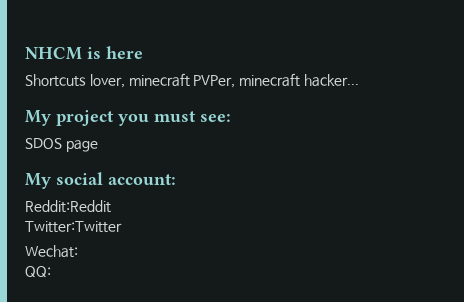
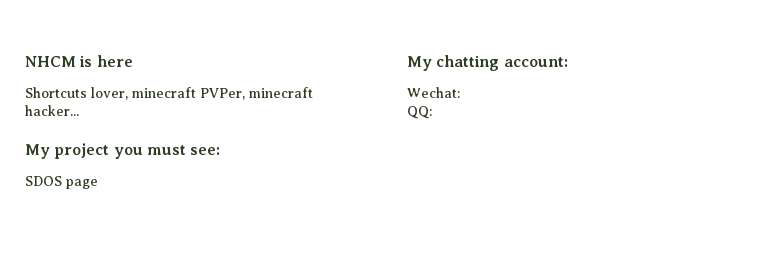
[56,172,103,185] social -> [436,55,500,71] chatting
[25,200,111,213] [25,221,122,233] // Reddit:Reddit // Twitter:Twitter -> (568, 62) none

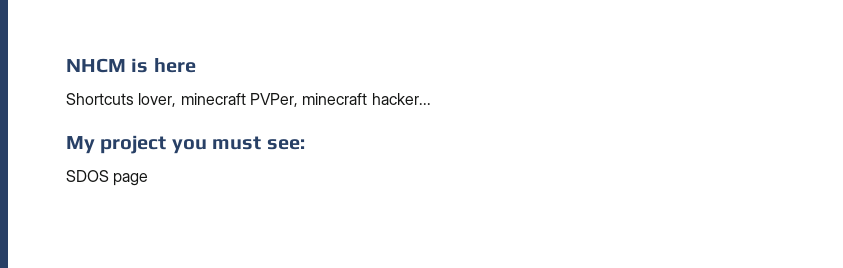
[407,55,568,71] [407,87,460,98] [407,106,432,119] // My chatting account: // Wechat: // QQ: -> (149, 179) none

